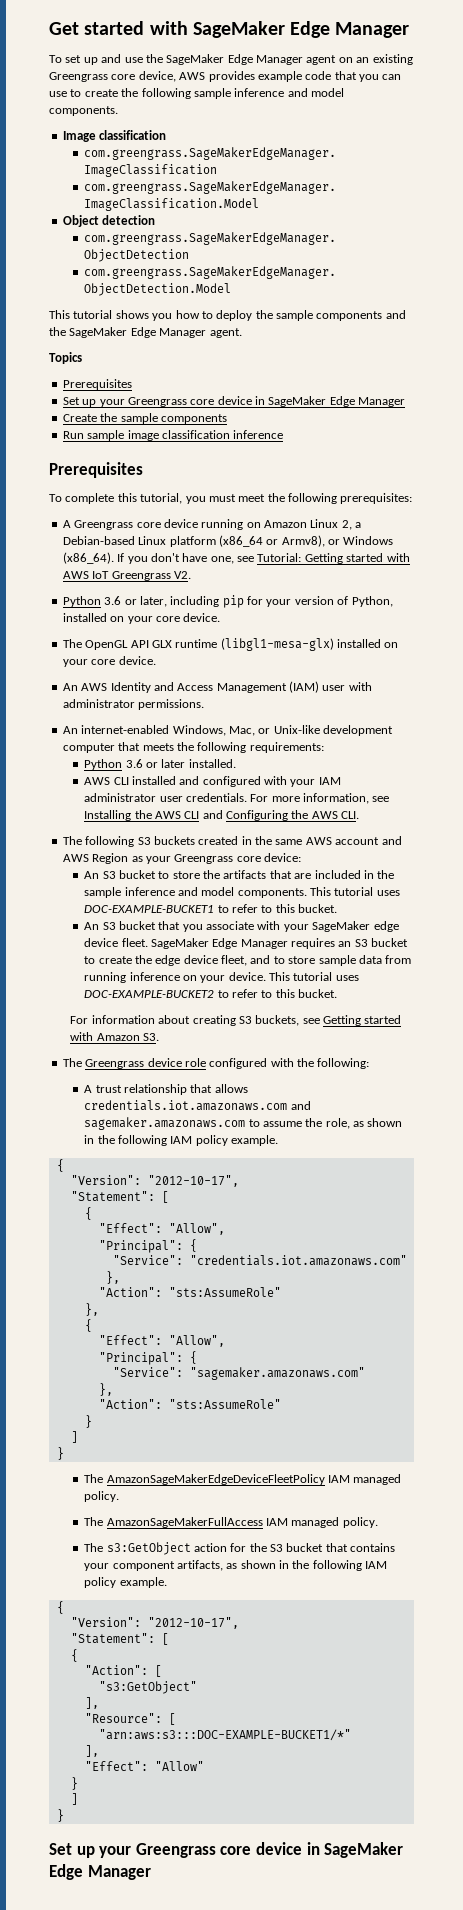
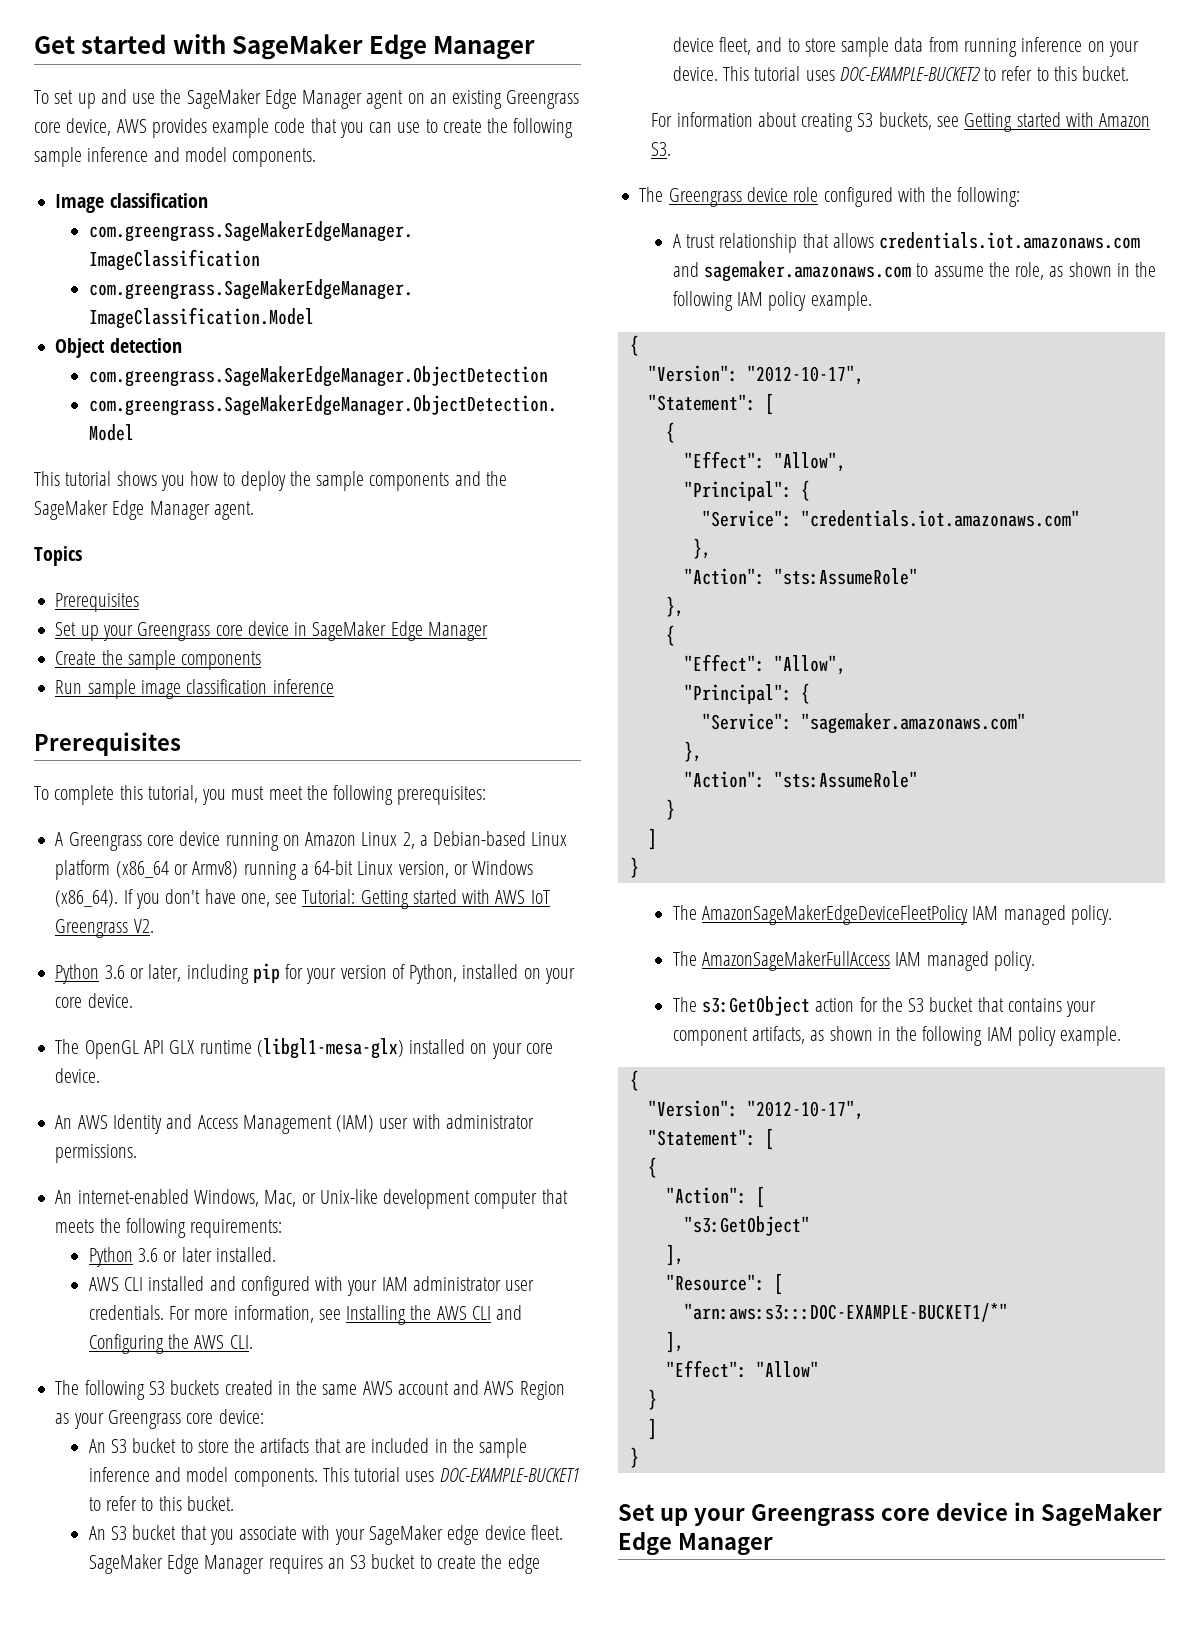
[281,535,325,547] Armv8), -> [192,860,449,880] Armv8) running a 64-bit Linux version,

